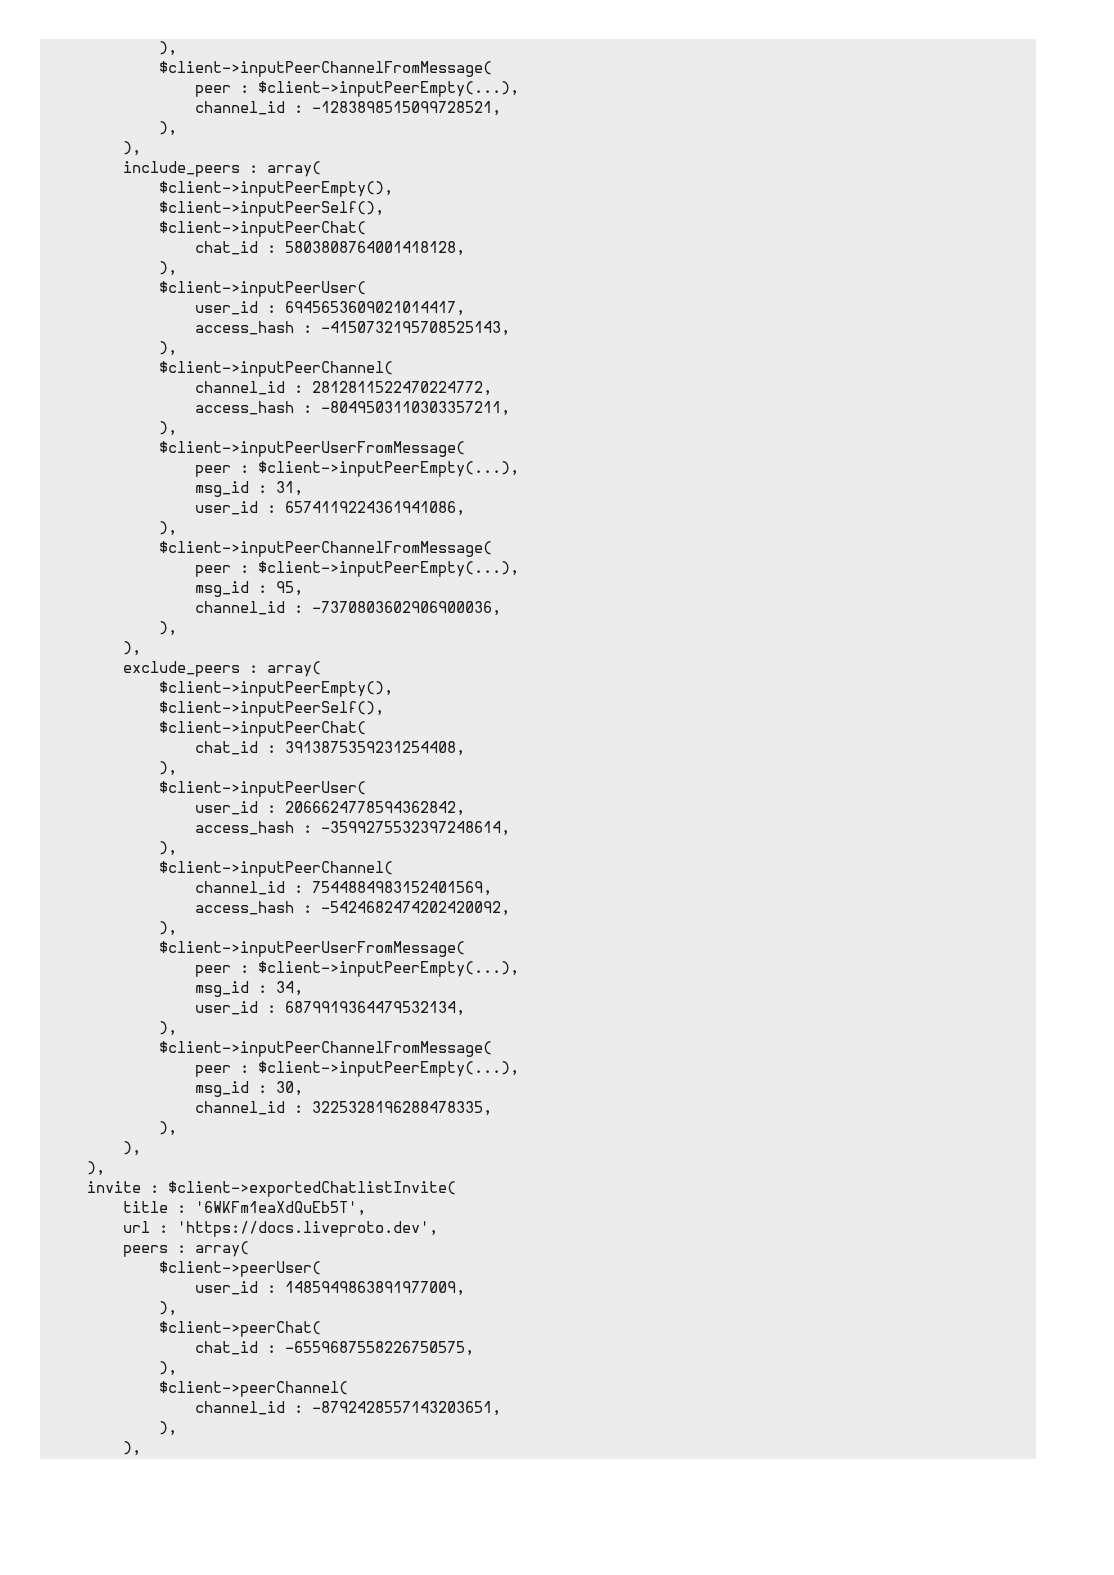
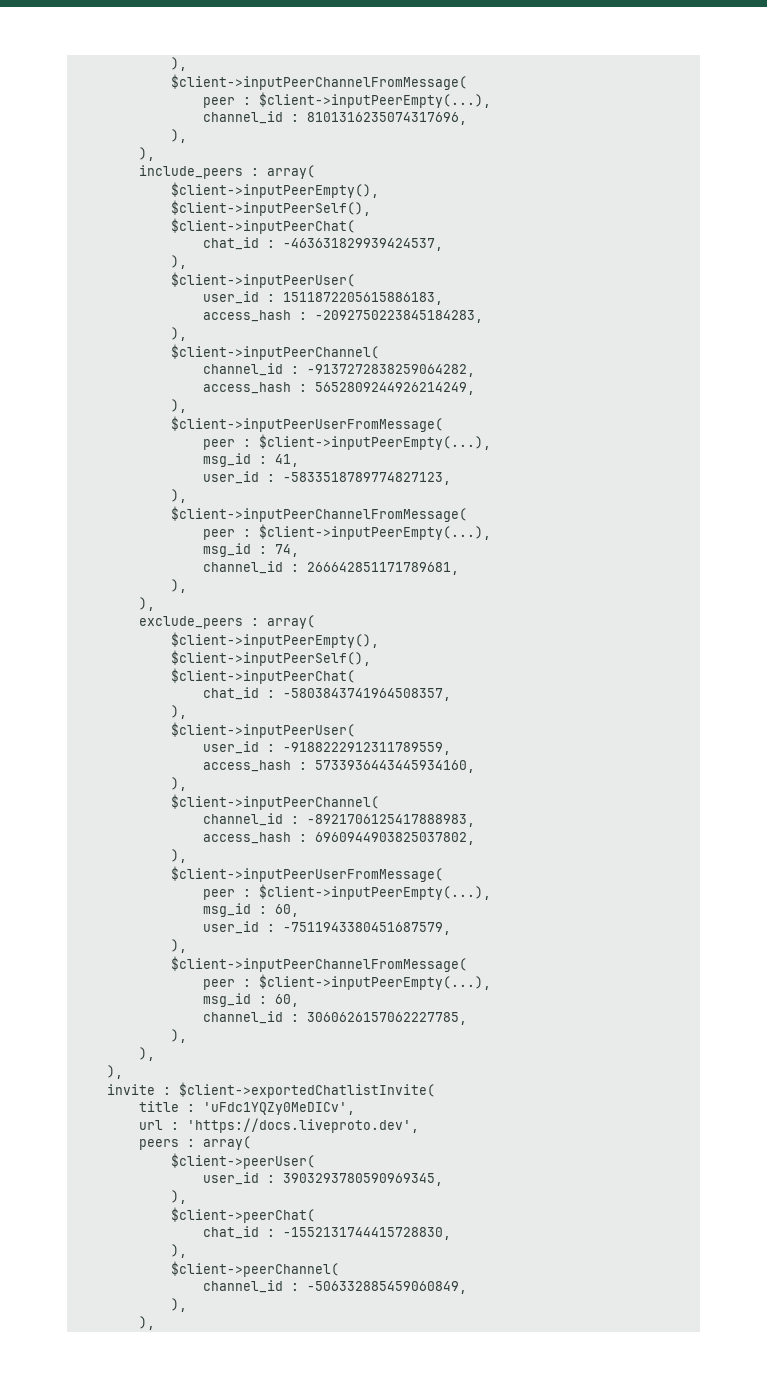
[311,101,501,116] -1283898515099728521, -> [307,112,468,125] 8101316235074317696,
[284,241,465,256] [158,261,177,276] [158,281,366,297] [194,301,465,316] [194,321,510,336] [158,341,177,356] [158,361,393,377] [194,381,492,396] [194,401,510,416] [158,421,177,436] [158,441,465,457] [194,461,519,477] [194,481,303,497] [194,501,465,516] [158,521,177,536] [158,541,492,557] [194,561,519,577] [194,581,303,597] [194,601,501,616] 5803808764001418128, // ), // $client->inputPeerUser( // user_id : 6945653609021014417, // access_hash : -4150732195708525143, // ), // $client->inputPeerChannel( // channel_id : 2812811522470224772, // access_hash : -8049503110303357211, // ), // $client->inputPeerUserFromMessage( // peer : $client->inputPeerEmpty(...), // msg_id : 31, // user_id : 6574119224361941086, // ), // $client->inputPeerChannelFromMessage( // peer : $client->inputPeerEmpty(...), // msg_id : 95, // channel_id : -7370803602906900036, -> [283,238,444,251] [171,255,188,269] [171,272,356,288] [203,291,444,305] [203,310,484,323] [171,327,188,341] [171,344,380,360] [203,363,476,377] [203,382,476,395] [171,399,188,413] [171,416,444,432] [203,434,492,450] [203,453,300,467] [203,471,452,485] [171,489,188,503] [171,506,468,522] [203,524,492,540] [203,543,300,557] [203,561,460,575] -463631829939424537, // ), // $client->inputPeerUser( // user_id : 1511872205615886183, // access_hash : -2092750223845184283, // ), // $client->inputPeerChannel( // channel_id : -9137272838259064282, // access_hash : 5652809244926214249, // ), // $client->inputPeerUserFromMessage( // peer : $client->inputPeerEmpty(...), // msg_id : 41, // user_id : -5833518789774827123, // ), // $client->inputPeerChannelFromMessage( // peer : $client->inputPeerEmpty(...), // msg_id : 74, // channel_id : 266642851171789681,
[284,741,465,756] [158,761,177,776] [158,781,366,797] [194,801,465,816] [194,821,510,836] [158,841,177,856] [158,861,393,877] [194,881,492,896] [194,901,510,916] [158,921,177,936] [158,941,465,957] [194,961,519,977] [194,981,303,997] [194,1001,465,1016] [158,1021,177,1036] [158,1041,492,1057] [194,1061,519,1077] [194,1081,303,1097] [194,1101,492,1116] 3913875359231254408, // ), // $client->inputPeerUser( // user_id : 2066624778594362842, // access_hash : -3599275532397248614, // ), // $client->inputPeerChannel( // channel_id : 7544884983152401569, // access_hash : -5424682474202420092, // ), // $client->inputPeerUserFromMessage( // peer : $client->inputPeerEmpty(...), // msg_id : 34, // user_id : 6879919364479532134, // ), // $client->inputPeerChannelFromMessage( // peer : $client->inputPeerEmpty(...), // msg_id : 30, // channel_id : 3225328196288478335, -> [283,688,452,701] [171,705,188,719] [171,722,356,738] [203,741,452,755] [203,760,476,773] [171,777,188,791] [171,794,380,810] [203,813,476,827] [203,832,476,845] [171,849,188,863] [171,866,444,882] [203,884,492,900] [203,903,300,917] [203,921,452,935] [171,939,188,953] [171,956,468,972] [203,974,492,990] [203,993,300,1007] [203,1011,468,1025] -5803843741964508357, // ), // $client->inputPeerUser( // user_id : -9188222912311789559, // access_hash : 5733936443445934160, // ), // $client->inputPeerChannel( // channel_id : -8921706125417888983, // access_hash : 6960944903825037802, // ), // $client->inputPeerUserFromMessage( // peer : $client->inputPeerEmpty(...), // msg_id : 60, // user_id : -7511943380451687579, // ), // $client->inputPeerChannelFromMessage( // peer : $client->inputPeerEmpty(...), // msg_id : 60, // channel_id : 3060626157062227785,
[194,1201,366,1216] '6WKFm1eaXdQuEb5T', -> [203,1102,356,1115] 'uFdc1YQZy0MeDICv',
[284,1281,465,1296] 1485949863891977009, -> [283,1173,444,1186] 3903293780590969345,
[284,1341,474,1356] -6559687558226750575, -> [283,1227,452,1240] -1552131744415728830,
[311,1401,501,1416] -8792428557143203651, -> [307,1281,468,1294] -506332885459060849,

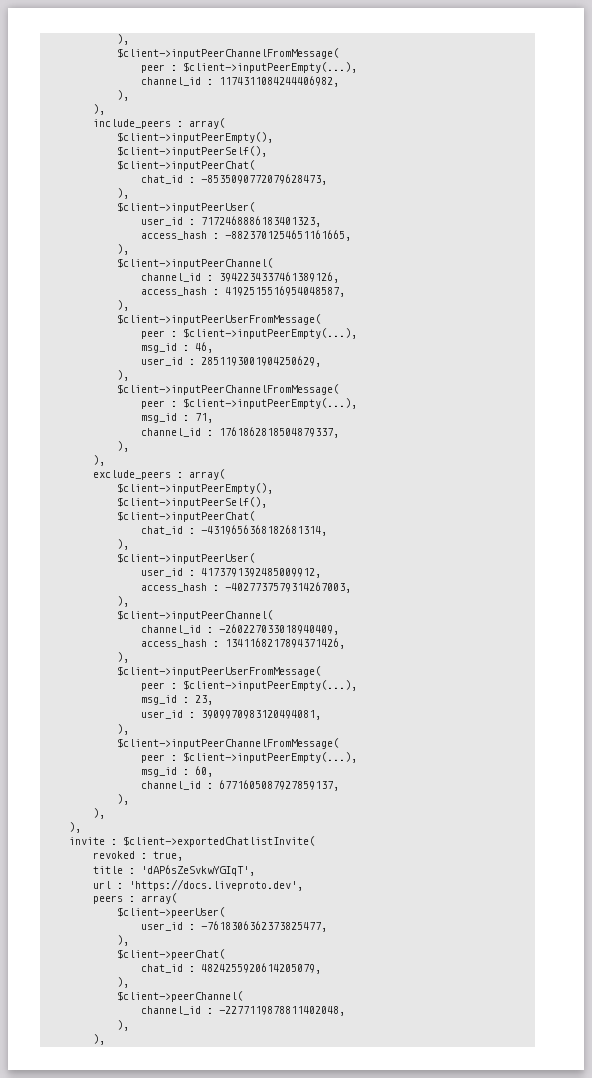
[307,112,468,125] 8101316235074317696, -> [219,76,340,87] 1174311084244406982,
[283,238,444,251] [171,255,188,269] [171,272,356,288] [203,291,444,305] [203,310,484,323] [171,327,188,341] [171,344,380,360] [203,363,476,377] [203,382,476,395] [171,399,188,413] [171,416,444,432] [203,434,492,450] [203,453,300,467] [203,471,452,485] [171,489,188,503] [171,506,468,522] [203,524,492,540] [203,543,300,557] [203,561,460,575] -463631829939424537, // ), // $client->inputPeerUser( // user_id : 1511872205615886183, // access_hash : -2092750223845184283, // ), // $client->inputPeerChannel( // channel_id : -9137272838259064282, // access_hash : 5652809244926214249, // ), // $client->inputPeerUserFromMessage( // peer : $client->inputPeerEmpty(...), // msg_id : 41, // user_id : -5833518789774827123, // ), // $client->inputPeerChannelFromMessage( // peer : $client->inputPeerEmpty(...), // msg_id : 74, // channel_id : 266642851171789681, -> [201,174,328,185] [117,188,130,199] [117,202,256,213] [141,216,322,227] [141,230,352,241] [117,244,130,255] [117,258,274,269] [141,272,340,283] [141,286,346,297] [117,300,130,311] [117,314,322,325] [141,328,358,339] [141,342,214,353] [141,356,322,367] [117,370,130,381] [117,384,340,395] [141,398,358,409] [141,413,214,423] [141,427,340,438] -8535090772079628473, // ), // $client->inputPeerUser( // user_id : 7172468886183401323, // access_hash : -8823701254651161665, // ), // $client->inputPeerChannel( // channel_id : 3942234337461389126, // access_hash : 4192515516954048587, // ), // $client->inputPeerUserFromMessage( // peer : $client->inputPeerEmpty(...), // msg_id : 46, // user_id : 2851193001904250629, // ), // $client->inputPeerChannelFromMessage( // peer : $client->inputPeerEmpty(...), // msg_id : 71, // channel_id : 1761862818504879337,
[283,688,452,701] [171,705,188,719] [171,722,356,738] [203,741,452,755] [203,760,476,773] [171,777,188,791] [171,794,380,810] [203,813,476,827] [203,832,476,845] [171,849,188,863] [171,866,444,882] [203,884,492,900] [203,903,300,917] [203,921,452,935] -5803843741964508357, // ), // $client->inputPeerUser( // user_id : -9188222912311789559, // access_hash : 5733936443445934160, // ), // $client->inputPeerChannel( // channel_id : -8921706125417888983, // access_hash : 6960944903825037802, // ), // $client->inputPeerUserFromMessage( // peer : $client->inputPeerEmpty(...), // msg_id : 60, // user_id : -7511943380451687579, -> [201,525,328,536] [117,539,130,550] [117,553,256,564] [141,568,322,578] [141,582,352,593] [117,596,130,607] [117,610,274,621] [141,624,340,635] [141,638,346,649] [117,652,130,663] [117,666,322,677] [141,680,358,691] [141,695,214,705] [141,710,322,720] -4319656368182681314, // ), // $client->inputPeerUser( // user_id : 4173791392485009912, // access_hash : -4027737579314267003, // ), // $client->inputPeerChannel( // channel_id : -260227033018940409, // access_hash : 1341168217894371426, // ), // $client->inputPeerUserFromMessage( // peer : $client->inputPeerEmpty(...), // msg_id : 23, // user_id : 3909970983120494081,
[307,1012,468,1025] 3060626157062227785, -> [219,780,340,791] 6771605087927859137,
(436, 1090) none -> [93,851,184,861] // revoked : true,
[203,1102,356,1115] 'uFdc1YQZy0MeDICv', -> [141,865,256,876] 'dAP6sZeSvkwYGIqT',
[283,1173,444,1186] 3903293780590969345, -> [201,921,328,932] -7618306362373825477,
[283,1227,452,1240] -1552131744415728830, -> [201,963,322,974] 4824255920614205079,
[307,1281,468,1294] -506332885459060849, -> [219,1006,346,1016] -2277119878811402048,

